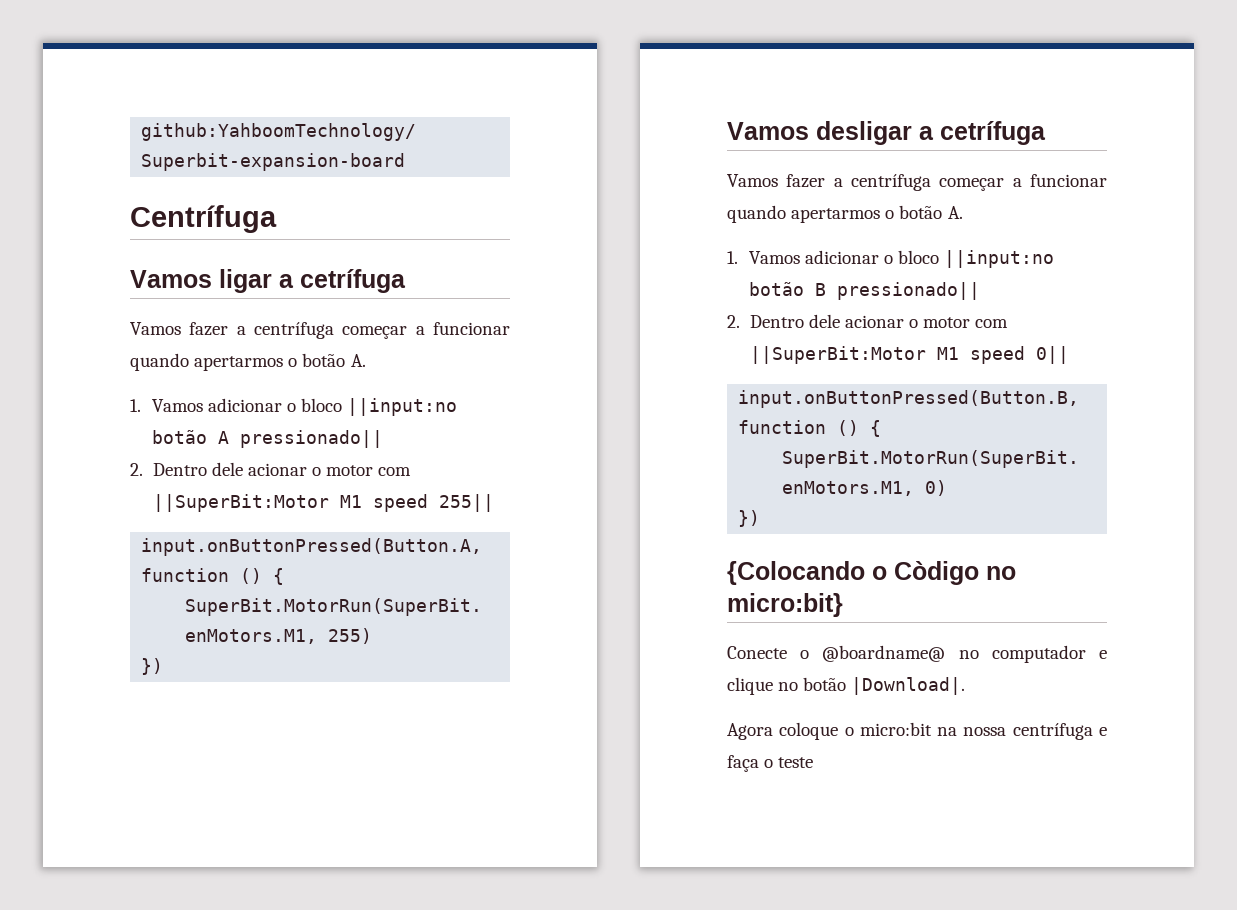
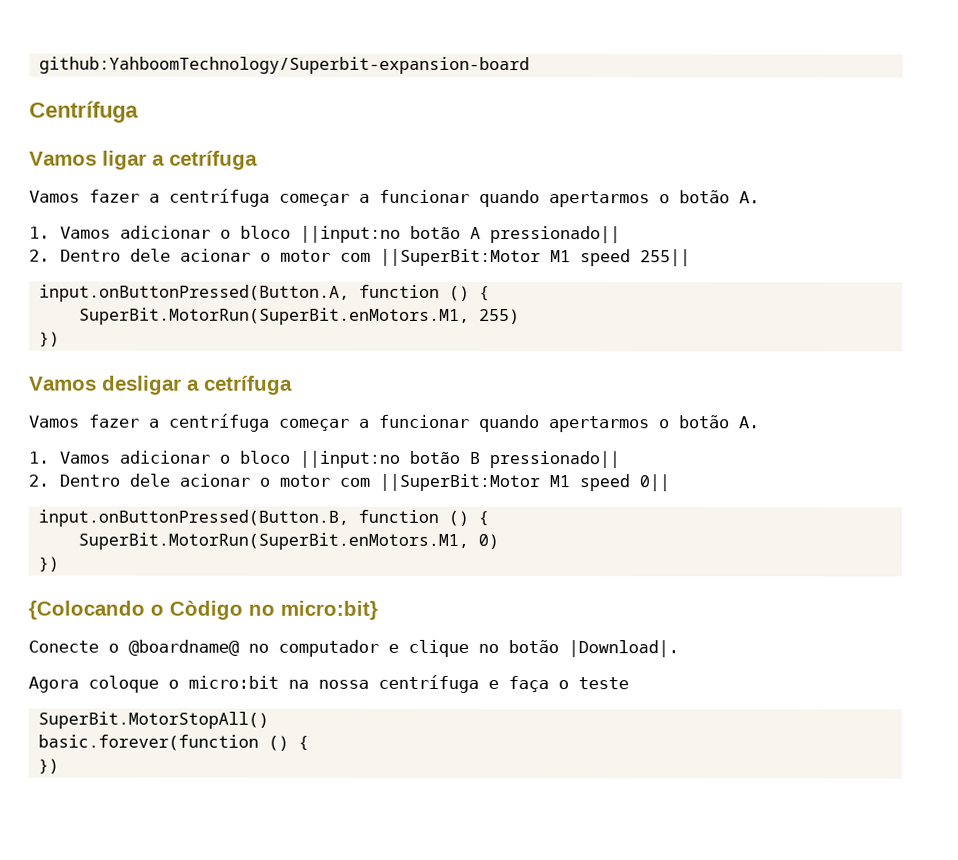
(814, 762) none -> [37,711,269,729] [37,734,309,751] [37,758,59,774] // SuperBit.MotorStopAll() // basic.forever(function () { // })

